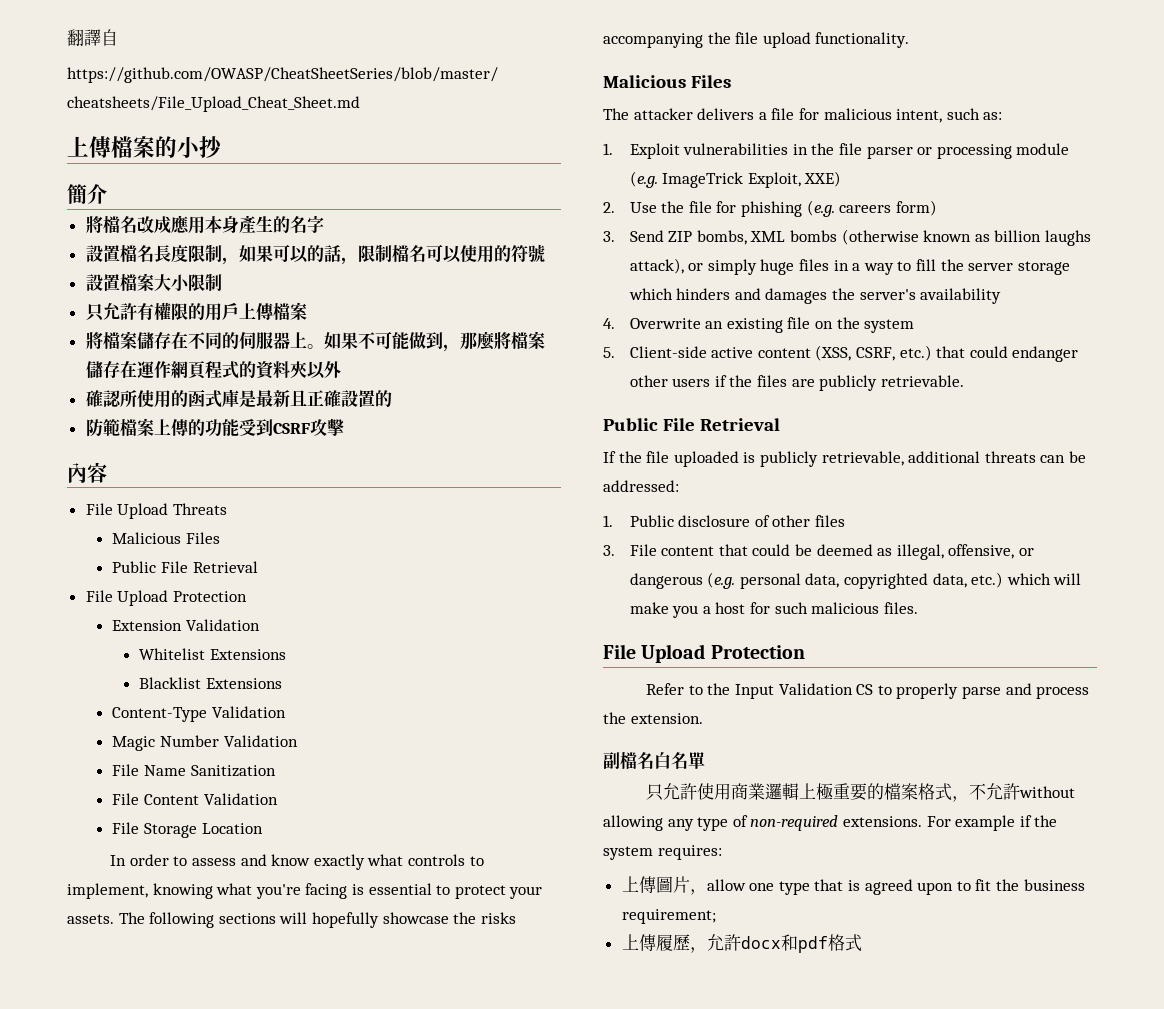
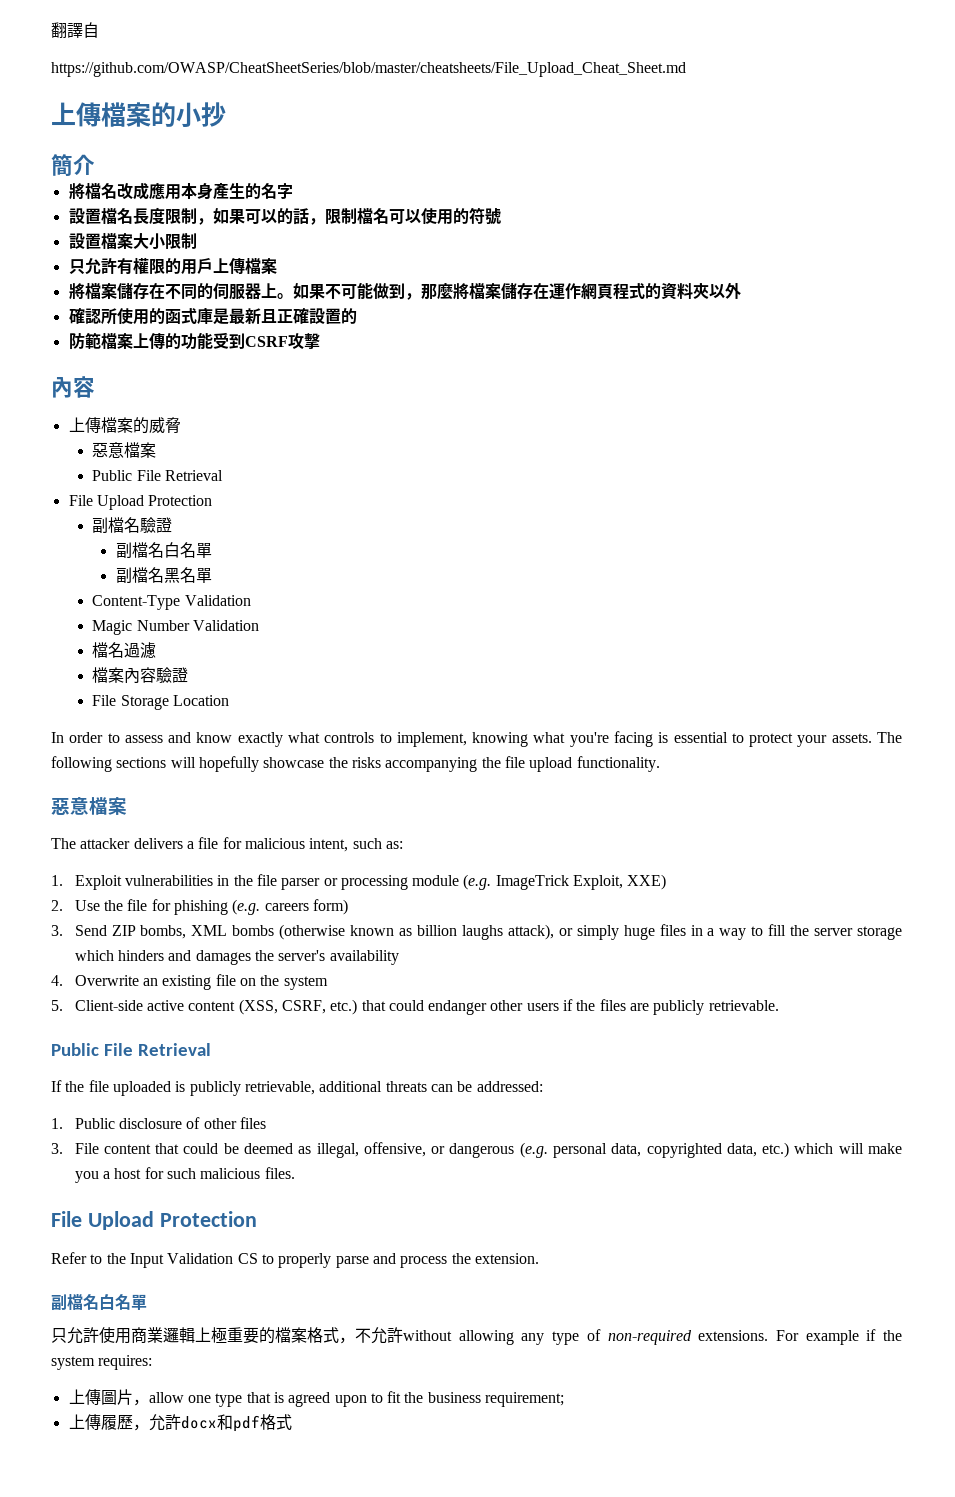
[85,503,227,519] [112,532,220,544] File Upload Threats // Malicious Files -> [68,417,181,434] [92,442,157,458] 上傳檔案的威脅 // 惡意檔案
[112,619,260,631] [138,648,286,660] [138,677,282,689] Extension Validation // Whitelist Extensions // Blacklist Extensions -> [92,517,173,534] [115,542,212,559] [115,567,212,584] 副檔名驗證 // 副檔名白名單 // 副檔名黑名單
[112,764,276,777] [112,793,278,805] File Name Sanitization // File Content Validation -> [92,642,157,658] [92,667,189,684] 檔名過濾 // 檔案內容驗證
[603,75,731,88] Malicious Files -> [51,797,127,815] 惡意檔案

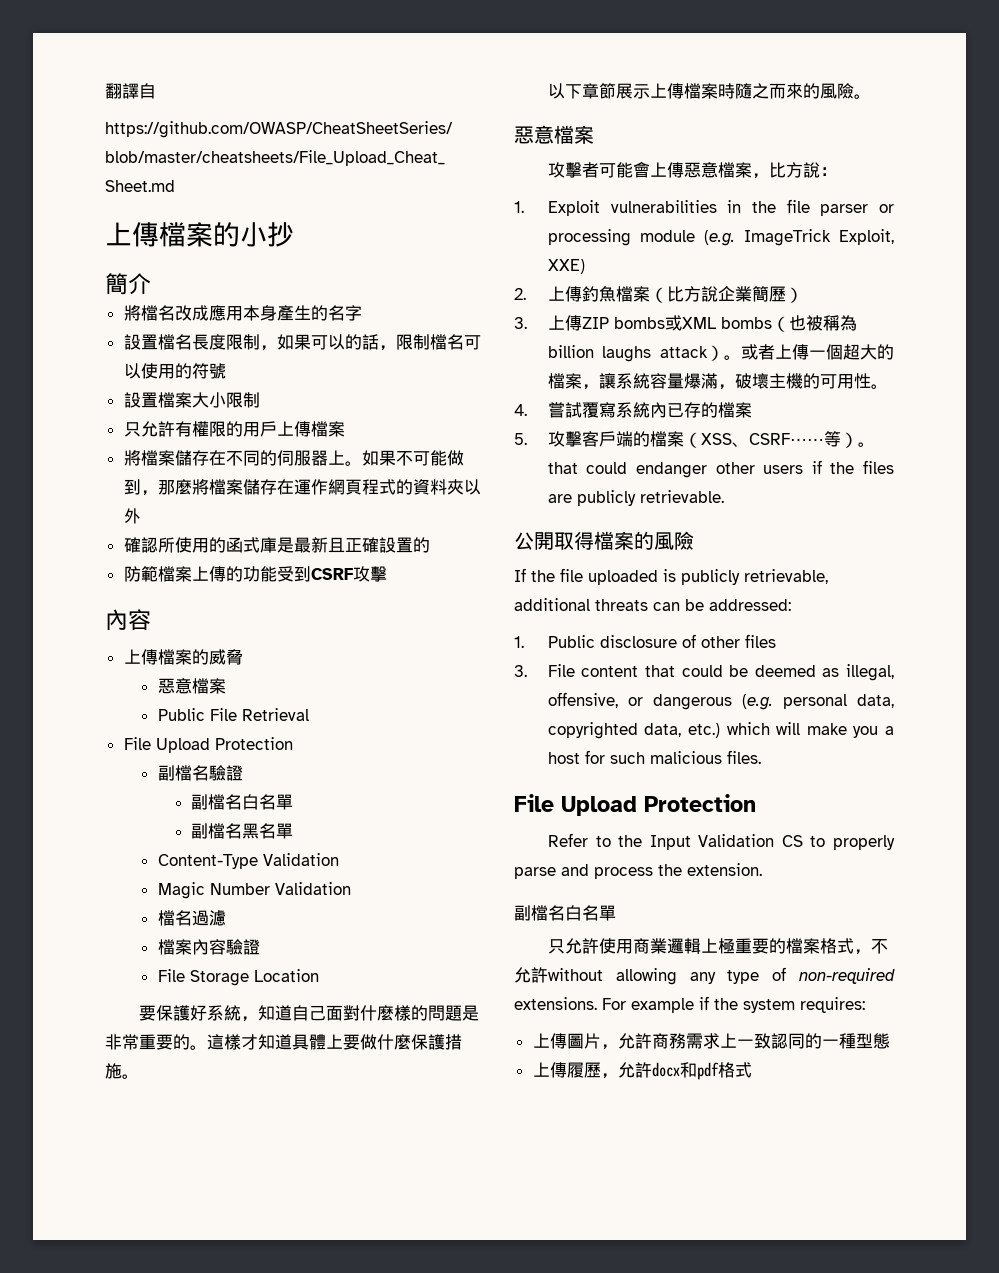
[51,731,903,747] [51,756,660,772] [51,797,127,815] [51,837,403,852] In order to assess and know exactly what controls to implement, knowing what you're facing is essential to protect your assets. The following sections will hopefully showcase the risks accompanying the file upload functionality. // 惡意檔案 // The attacker delivers a file for malicious intent, such as: -> [139,1005,480,1022] [105,1033,462,1050] [105,1063,139,1079] [548,83,872,99] [514,125,594,144] [548,161,838,179] 要保護好系統，知道自己面對什麼樣的問題是非常重要的。這樣才知道具體上要做什麼保護措施。 // 以下章節展示上傳檔案時隨之而來的風險。 // 惡意檔案 // 攻擊者可能會上傳惡意檔案，比方說：
[74,899,348,915] [51,924,902,940] [74,950,399,965] [51,974,328,990] [51,999,358,1015] Use the file for phishing (e.g. careers form) // 3. Send ZIP bombs, XML bombs (otherwise known as billion laughs attack), or simply huge files in a way to fill the server storage which hinders and damages the server's availability // 4. Overwrite an existing file on the system // 5. Client-side active content (XSS, CSRF, etc.) -> [547,286,803,303] [514,315,857,332] [547,344,894,362] [547,373,888,390] [514,402,752,418] [514,431,875,448] 上傳釣魚檔案（比方說企業簡歷） // 3.上傳ZIP bombs或XML bombs（也被稱為billion laughs attack）。或者上傳一個超大的檔案，讓系統容量爆滿，破壞主機的可用性。 // 4.嘗試覆寫系統內已存的檔案 // 5.攻擊客戶端的檔案（XSS、CSRF⋯⋯等）。
[51,1043,211,1056] Public File Retrieval -> [514,531,694,550] 公開取得檔案的風險
[148,1391,565,1407] allow one type that is agreed upon to fit the business requirement; -> [617,1033,890,1049] 允許商務需求上一致認同的一種型態

